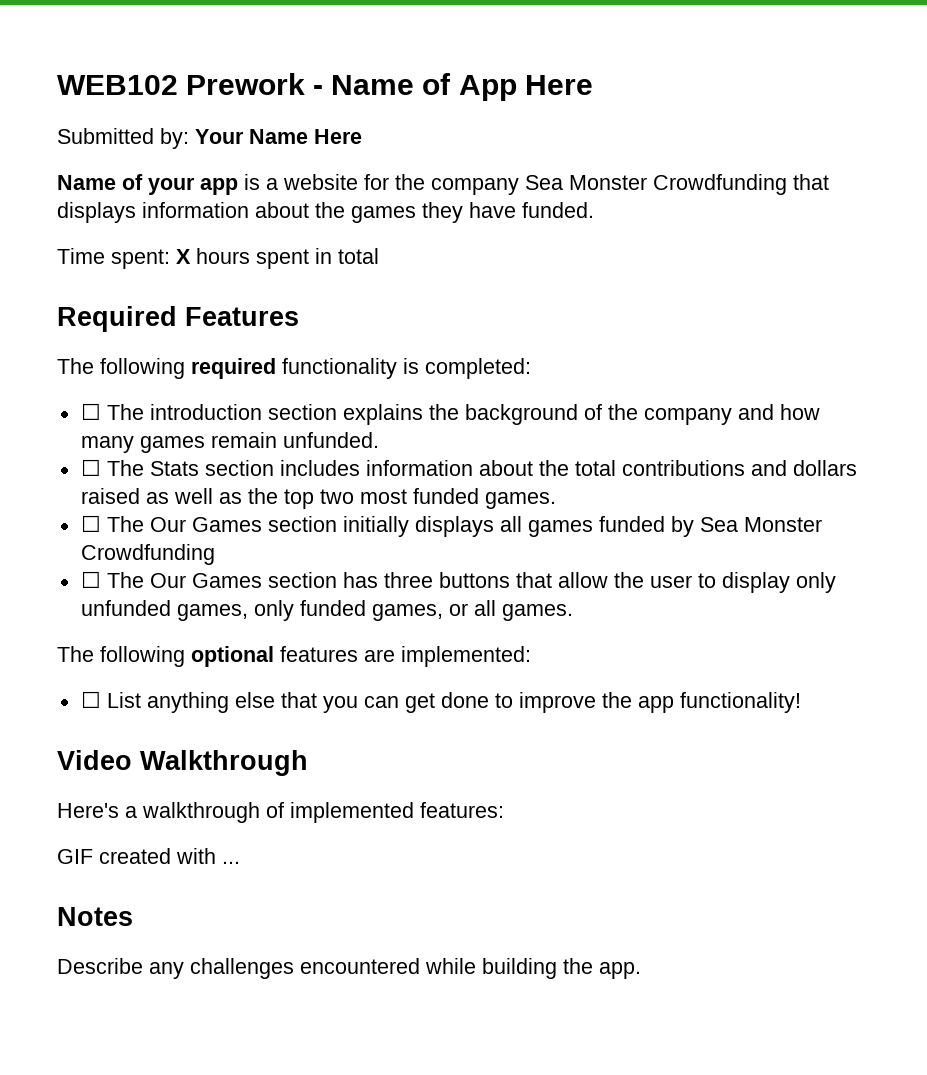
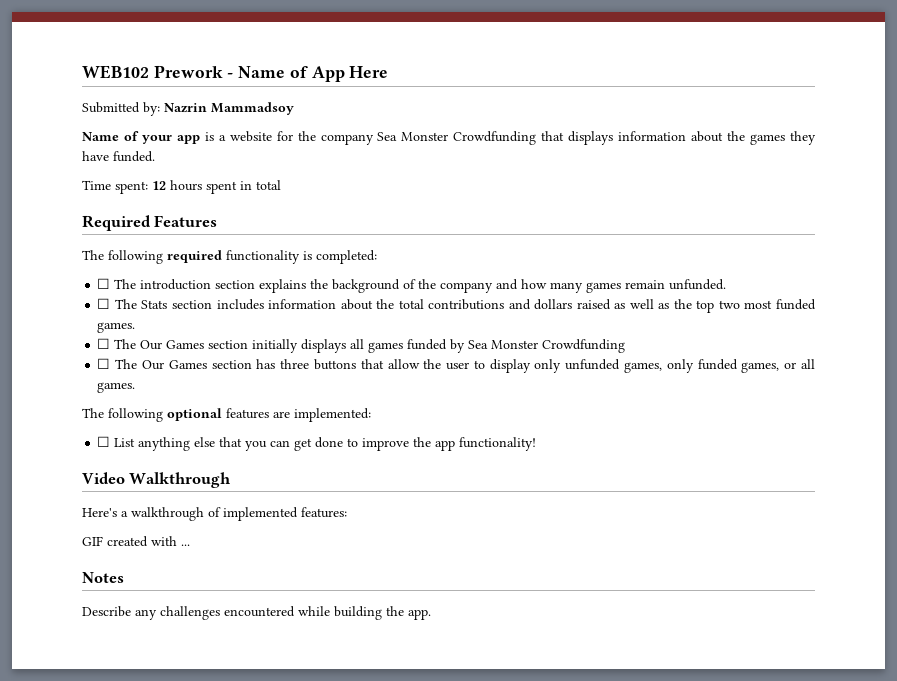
[195,129,362,144] Your Name Here -> [164,102,294,115] Nazrin Mammadsoy
[176,249,191,264] X -> [152,181,166,190] 12

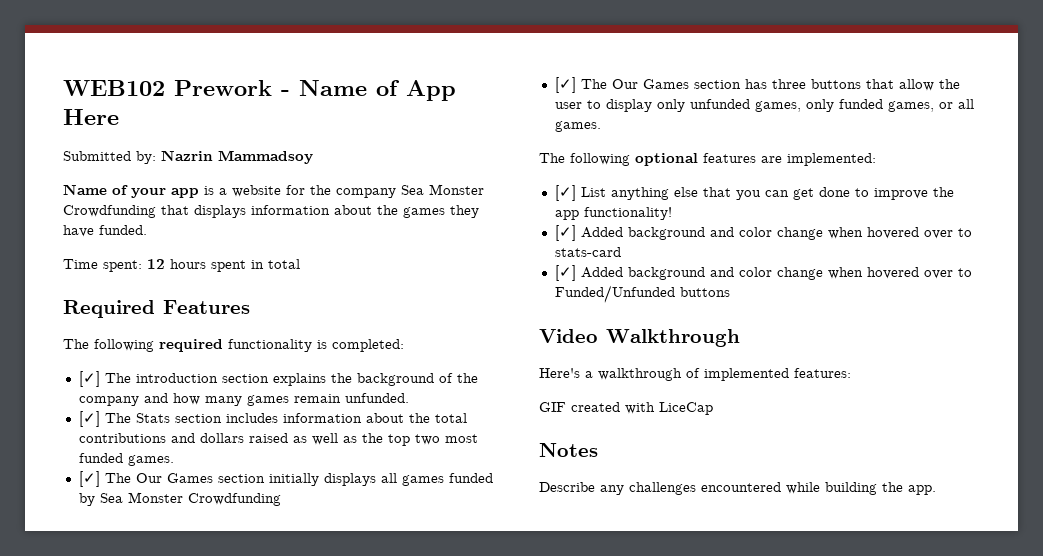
[97,278,111,289] ☐ -> [78,371,100,387] [✓]
[97,298,111,309] ☐ -> [78,411,100,427] [✓]
[97,338,111,349] ☐ -> [78,471,100,487] [✓]
[97,358,111,369] ☐ -> [554,77,576,93] [✓]
[97,436,111,447] ☐ -> [554,185,576,201] [✓]
(537, 444) none -> [554,225,972,241] [554,247,621,257] [554,265,972,281] [554,285,730,303] // [✓] Added background and color change when hovered over to stats-card // [✓] Added background and color change when hovered over to Funded/Unfunded buttons
[181,544,190,546] ... -> [659,402,713,415] LiceCap

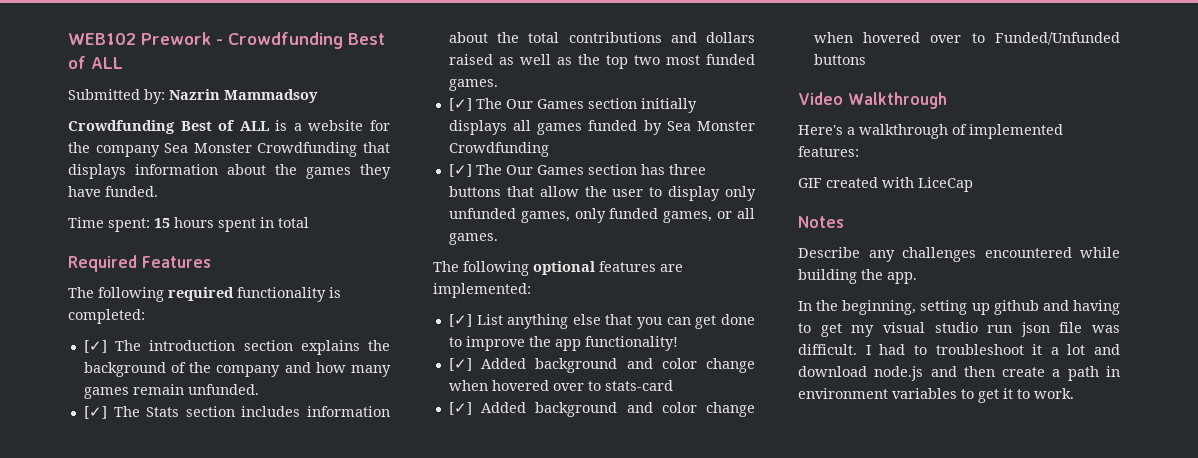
[299,80,456,101] [63,109,119,125] Name of App Here -> [228,32,385,49] [68,56,123,69] Crowdfunding Best of ALL
[63,184,199,198] Name of your app -> [68,120,269,134] Crowdfunding Best of ALL
[147,259,165,269] 12 -> [154,218,170,228] 15
(936, 490) none -> [798,300,1120,315] [798,322,1120,337] [798,344,1120,355] [798,366,1120,381] [798,388,1074,403] // In the beginning, setting up github and having to get my visual studio run json file was difficult. I had to troubleshoot it a lot and download node.js and then create a path in environment variables to get it to work.

